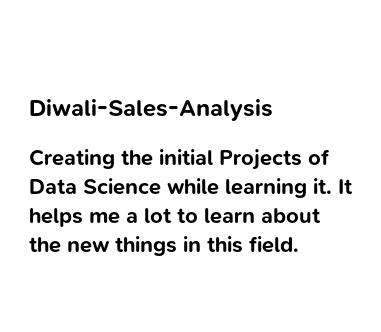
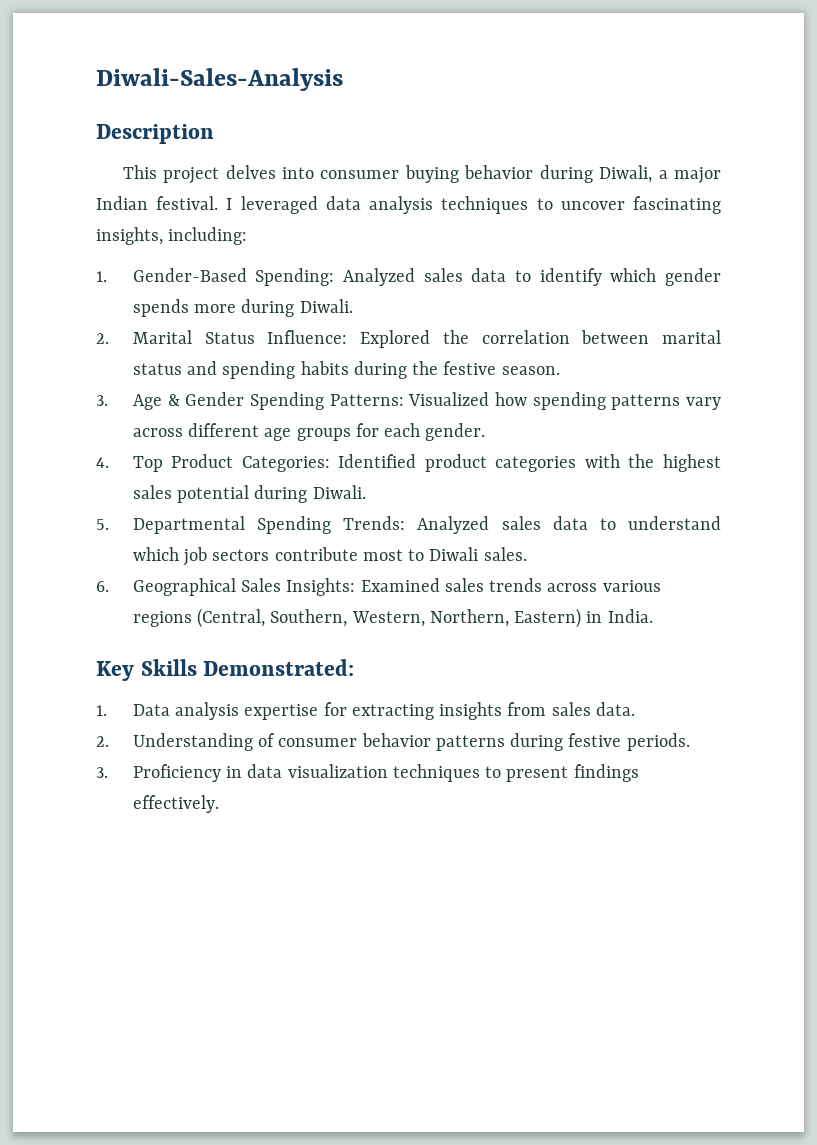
[29,149,330,170] [29,178,353,198] [29,208,321,227] [29,236,299,256] Creating the initial Projects of Data Science while learning it. It helps me a lot to learn about the new things in this field. -> [96,124,214,144] [122,165,721,184] [96,196,721,214] [96,227,248,245] [96,268,721,286] [132,299,353,317] [96,330,721,348] [132,361,560,379] [96,392,721,410] [132,423,486,441] [96,454,721,472] [132,485,366,503] [96,516,721,534] [132,547,527,566] [96,578,661,596] [132,608,653,628] [96,659,355,681] [96,702,635,720] [96,733,690,751] [96,764,639,782] [132,795,219,813] Description // This project delves into consumer buying behavior during Diwali, a major Indian festival. I leveraged data analysis techniques to uncover fascinating insights, including: // 1. Gender-Based Spending: Analyzed sales data to identify which gender spends more during Diwali. // 2. Marital Status Influence: Explored the correlation between marital status and spending habits during the festive season. // 3. Age & Gender Spending Patterns: Visualized how spending patterns vary across different age groups for each gender. // 4. Top Product Categories: Identified product categories with the highest sales potential during Diwali. // 5. Departmental Spending Trends: Analyzed sales data to understand which job sectors contribute most to Diwali sales. // 6. Geographical Sales Insights: Examined sales trends across various regions (Central, Southern, Western, Northern, Eastern) in India. // Key Skills Demonstrated: // 1. Data analysis expertise for extracting insights from sales data. // 2. Understanding of consumer behavior patterns during festive periods. // 3. Proficiency in data visualization techniques to present findings effectively.

